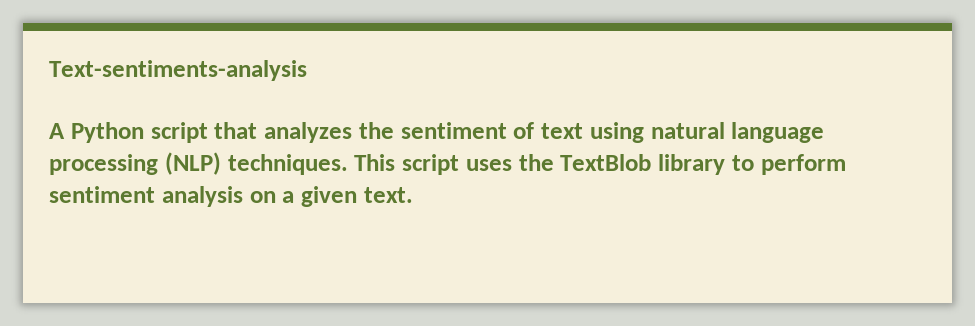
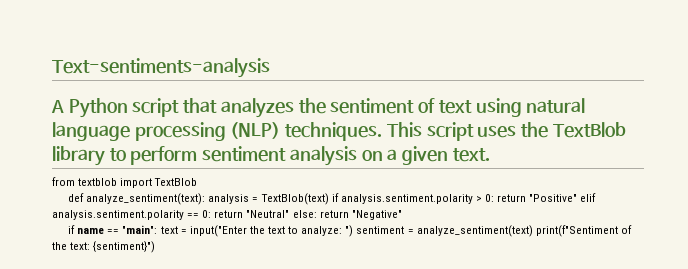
(413, 195) none -> [52,177,198,188] [68,193,597,205] [52,210,402,220] [68,225,632,237] [52,241,156,253] // from textblob import TextBlob // def analyze_sentiment(text): analysis = TextBlob(text) if analysis.sentiment.polarity > 0: return "Positive" elif analysis.sentiment.polarity == 0: return "Neutral" else: return "Negative" // if name == "main": text = input("Enter the text to analyze: ") sentiment = analyze_sentiment(text) print(f"Sentiment of the text: {sentiment}")

